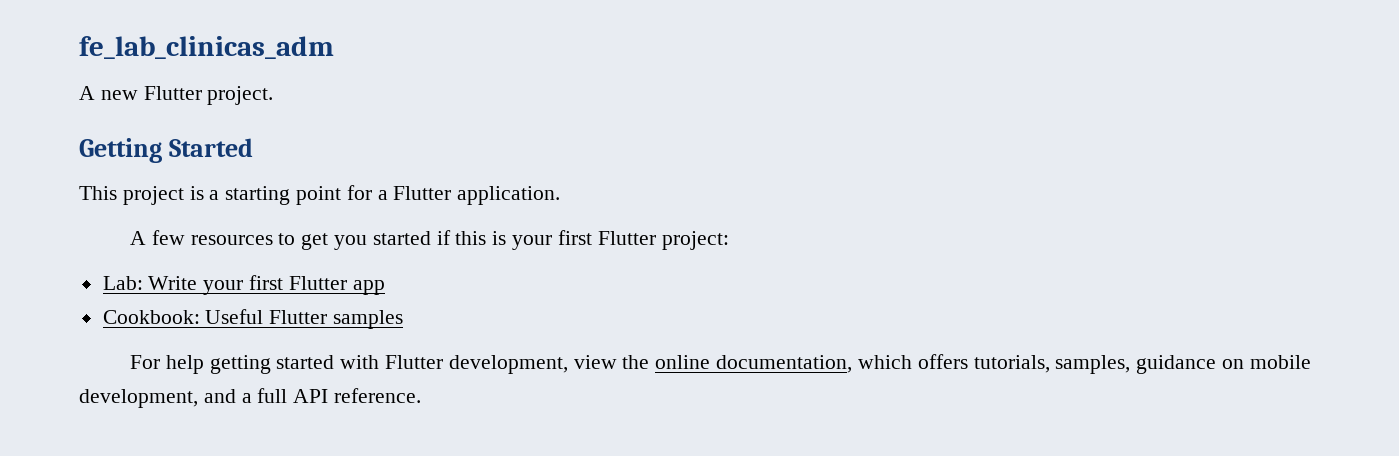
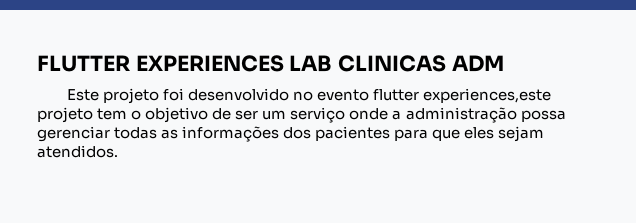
[79,36,334,59] [79,86,274,105] [79,138,254,163] [79,185,561,205] [130,230,729,250] [102,275,385,295] [102,309,404,329] [130,354,1311,374] [79,388,422,408] fe_lab_clinicas_adm // A new Flutter project. // Getting Started // This project is a starting point for a Flutter application. // A few resources to get you started if this is your first Flutter project: // Lab: Write your first Flutter app // Cookbook: Useful Flutter samples // For help getting started with Flutter development, view the online documentation, which offers tutorials, samples, guidance on mobile development, and a full API reference. -> [37,55,504,72] [66,88,551,104] [37,107,566,123] [37,126,545,142] [37,145,118,158] FLUTTER EXPERIENCES LAB CLINICAS ADM // Este projeto foi desenvolvido no evento flutter experiences,este projeto tem o objetivo de ser um serviço onde a administração possa gerenciar todas as informações dos pacientes para que eles sejam atendidos.

